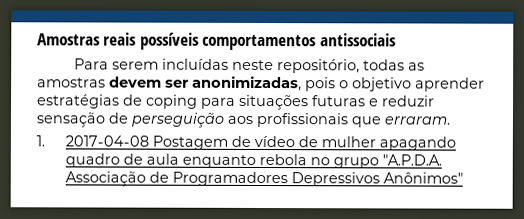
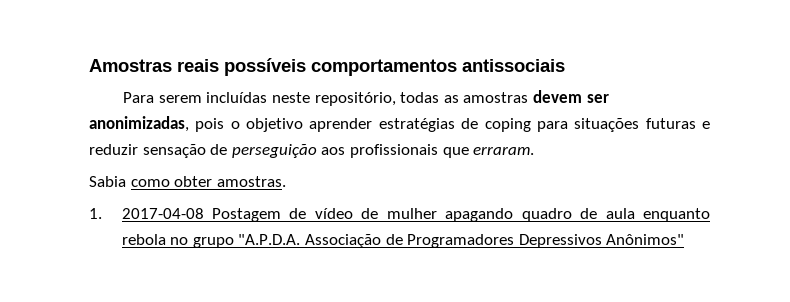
(450, 120) none -> [89,176,286,187] // Sabia como obter amostras.

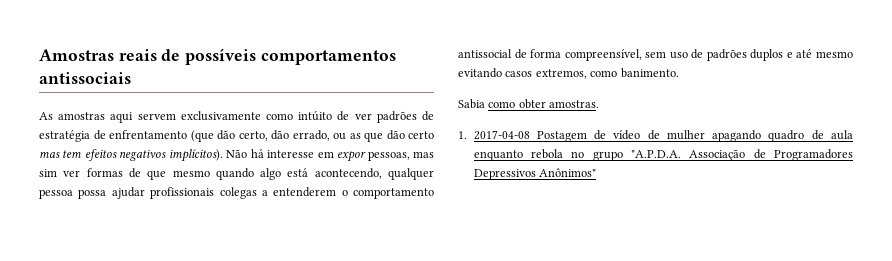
(219, 65) none -> [161,49,181,61] de
[123,90,609,106] [89,116,711,132] [89,144,535,158] Para serem incluídas neste repositório, todas as amostras devem ser anonimizadas, pois o objetivo aprender estratégias de coping para situações futuras e reduzir sensação de perseguição aos profissionais que erraram. -> [39,110,434,123] [39,130,434,142] [39,149,434,162] [39,168,435,180] [39,187,434,199] [458,49,853,61] [458,68,679,79] As amostras aqui servem exclusivamente como intúito de ver padrões de estratégia de enfrentamento (que dão certo, dão errado, ou as que dão certo mas tem efeitos negativos implícitos). Não há interesse em expor pessoas, mas sim ver formas de que mesmo quando algo está acontecendo, qualquer pessoa possa ajudar profissionais colegas a entenderem o comportamento antissocial de forma compreensível, sem uso de padrões duplos e até mesmo evitando casos extremos, como banimento.

